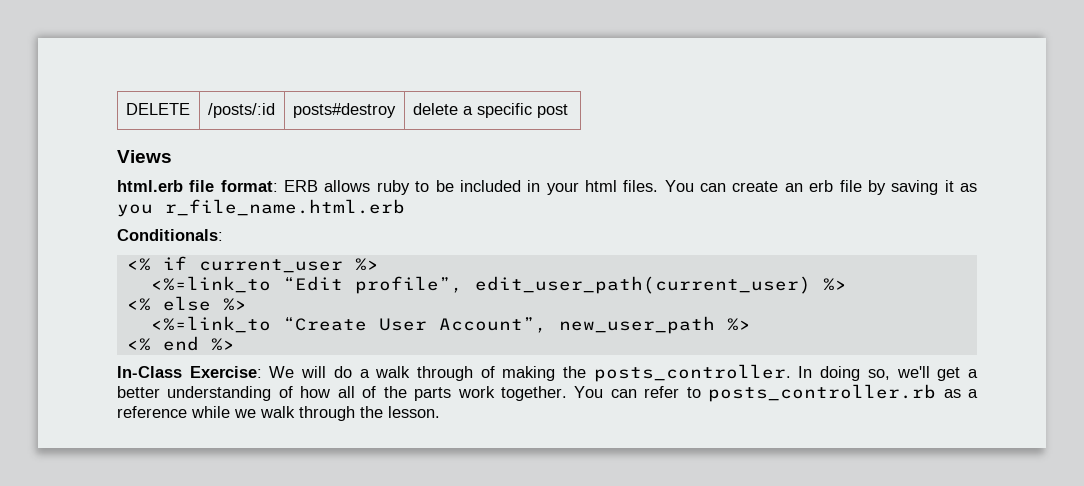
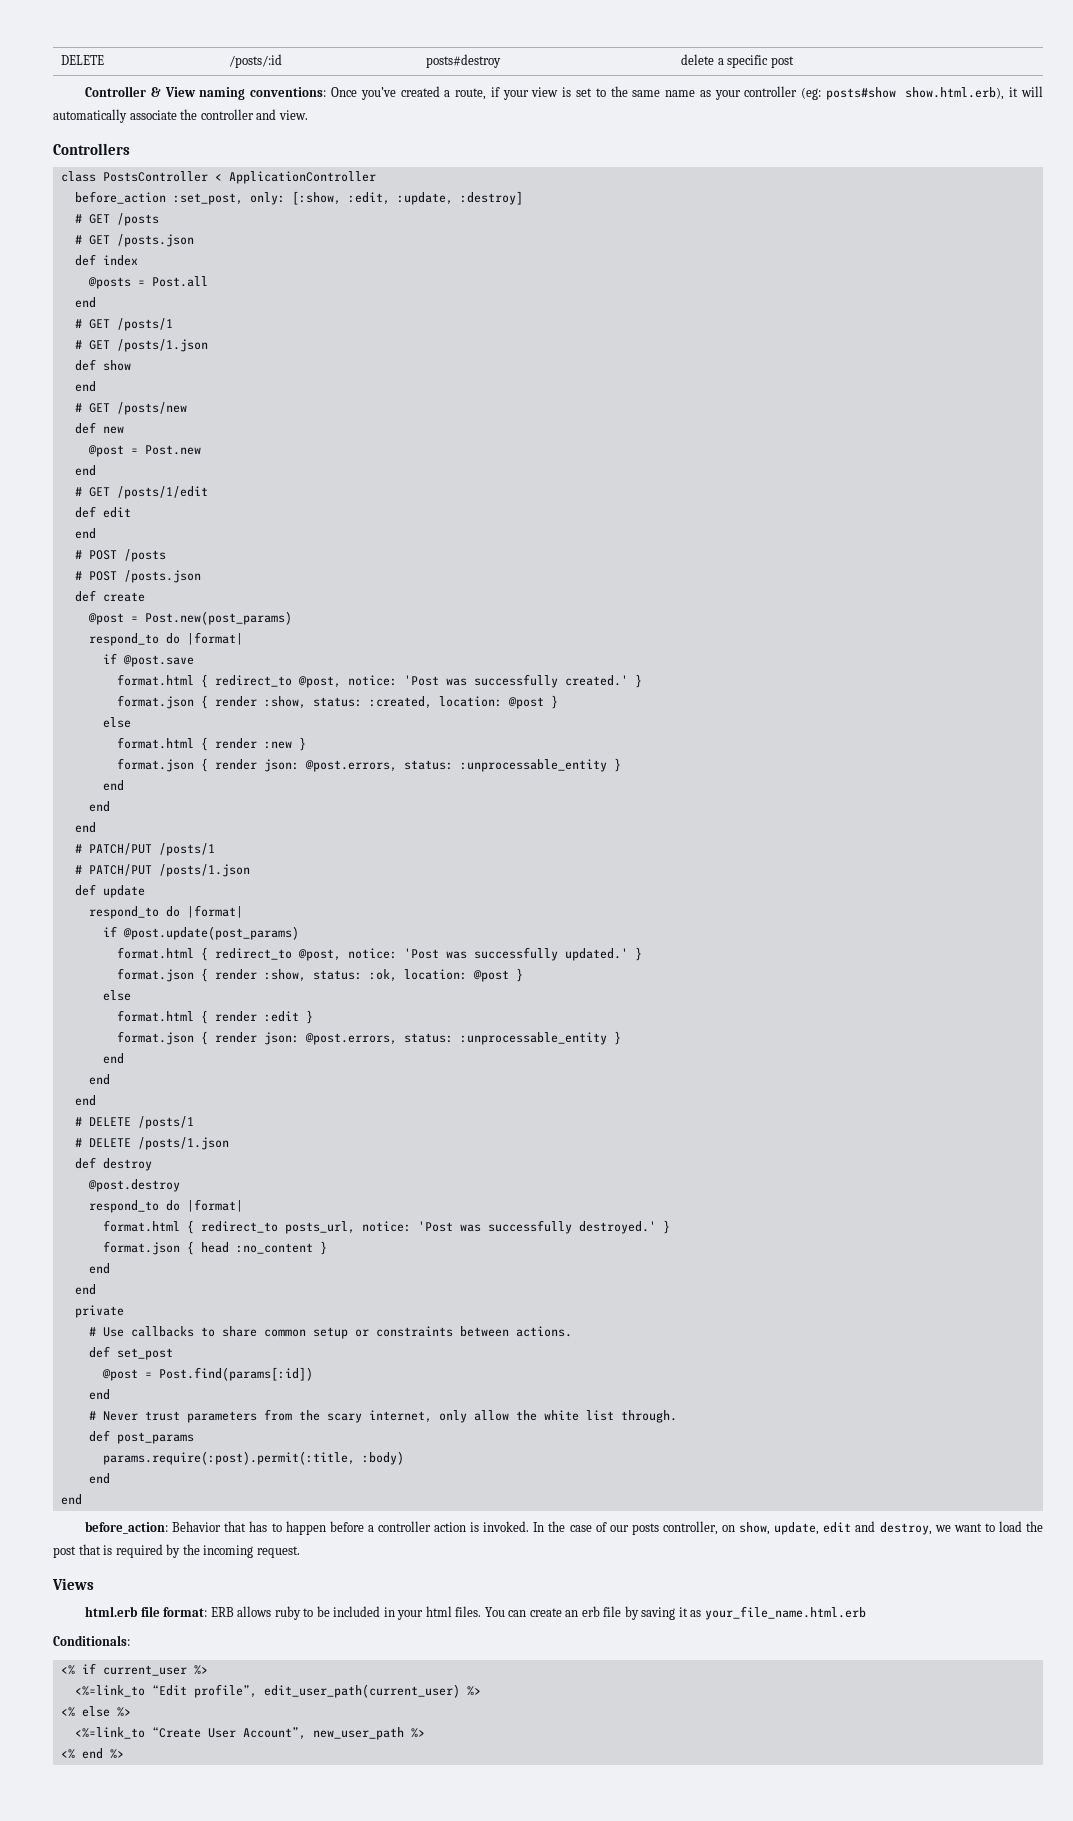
(568, 111) none -> [85,86,1043,100] [53,109,308,123] [53,143,130,155] [60,171,376,184] [74,191,523,205] [74,213,159,226] [74,234,194,247] [74,254,138,266] [87,276,208,289] [74,297,96,308] [74,318,173,331] [74,339,208,352] [74,359,131,371] [74,381,96,392] [74,402,187,415] [74,422,124,434] [87,445,201,457] [74,465,96,476] [74,486,208,499] [74,506,131,518] [74,528,96,539] [74,549,166,562] [74,570,201,583] [74,590,145,602] [87,611,292,625] [88,632,243,646] [102,653,194,667] [116,674,642,688] [116,695,558,709] [102,717,131,728] [116,737,306,751] [116,758,621,772] [102,780,124,791] [88,801,110,812] [74,822,96,833] [74,843,215,856] [74,864,250,877] [74,884,145,898] [88,905,243,919] [102,926,299,940] [116,947,642,961] [116,968,523,982] [102,990,131,1001] [116,1010,313,1024] [116,1031,621,1045] [102,1053,124,1064] [88,1074,110,1085] [74,1095,96,1106] [74,1116,194,1129] [74,1137,229,1150] [74,1157,152,1171] [87,1179,180,1192] [88,1199,243,1213] [102,1220,670,1234] [102,1241,327,1255] [88,1263,110,1274] [74,1284,96,1295] [74,1305,124,1318] [88,1326,572,1339] [88,1346,173,1360] [101,1367,313,1381] [88,1389,110,1400] [88,1409,677,1423] [88,1430,194,1444] [102,1451,404,1465] [88,1473,110,1484] [60,1494,82,1505] [85,1521,1044,1535] [53,1544,300,1558] // Controller & View naming conventions: Once you’ve created a route, if your view is set to the same name as your controller (eg: posts#show show.html.erb), it will automatically associate the controller and view. // Controllers // class PostsController < ApplicationController // before_action :set_post, only: [:show, :edit, :update, :destroy] // # GET /posts // # GET /posts.json // def index // @posts = Post.all // end // # GET /posts/1 // # GET /posts/1.json // def show // end // # GET /posts/new // def new // @post = Post.new // end // # GET /posts/1/edit // def edit // end // # POST /posts // # POST /posts.json // def create // @post = Post.new(post_params) // respond_to do |format| // if @post.save // format.html { redirect_to @post, notice: 'Post was successfully created.' } // format.json { render :show, status: :created, location: @post } // else // format.html { render :new } // format.json { render json: @post.errors, status: :unprocessable_entity } // end // end // end // # PATCH/PUT /posts/1 // # PATCH/PUT /posts/1.json // def update // respond_to do |format| // if @post.update(post_params) // format.html { redirect_to @post, notice: 'Post was successfully updated.' } // format.json { render :show, status: :ok, location: @post } // else // format.html { render :edit } // format.json { render json: @post.errors, status: :unprocessable_entity } // end // end // end // # DELETE /posts/1 // # DELETE /posts/1.json // def destroy // @post.destroy // respond_to do |format| // format.html { redirect_to posts_url, notice: 'Post was successfully destroyed.' } // format.json { head :no_content } // end // end // private // # Use callbacks to share common setup or constraints between actions. // def set_post // @post = Post.find(params[:id]) // end // # Never trust parameters from the scary internet, only allow the white list through. // def post_params // params.require(:post).permit(:title, :body) // end // end // before_action: Behavior that has to happen before a controller action is invoked. In the case of our posts controller, on show, update, edit and destroy, we want to load the post that is required by the incoming request.
[117,199,405,217] you r_file_name.html.erb -> [704,1606,866,1620] your_file_name.html.erb
[117,364,979,382] [117,384,978,402] [117,406,440,421] // In-Class Exercise: We will do a walk through of making the posts_controller. In doing so, we'll get a better understanding of how all of the parts work together. You can refer to posts_controller.rb as a reference while we walk through the lesson. -> (124, 1754) none

